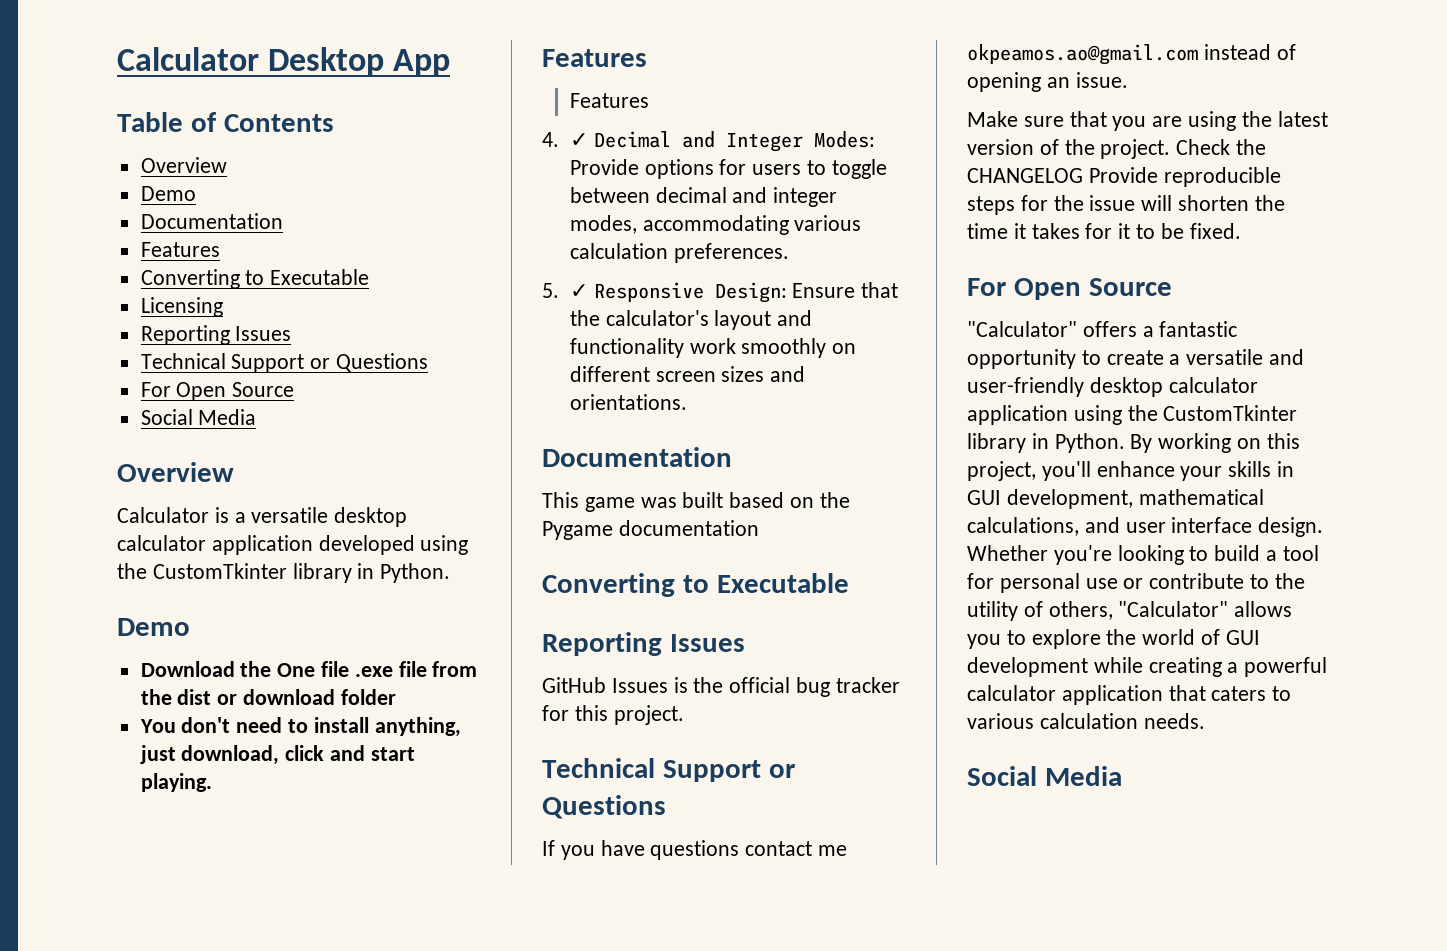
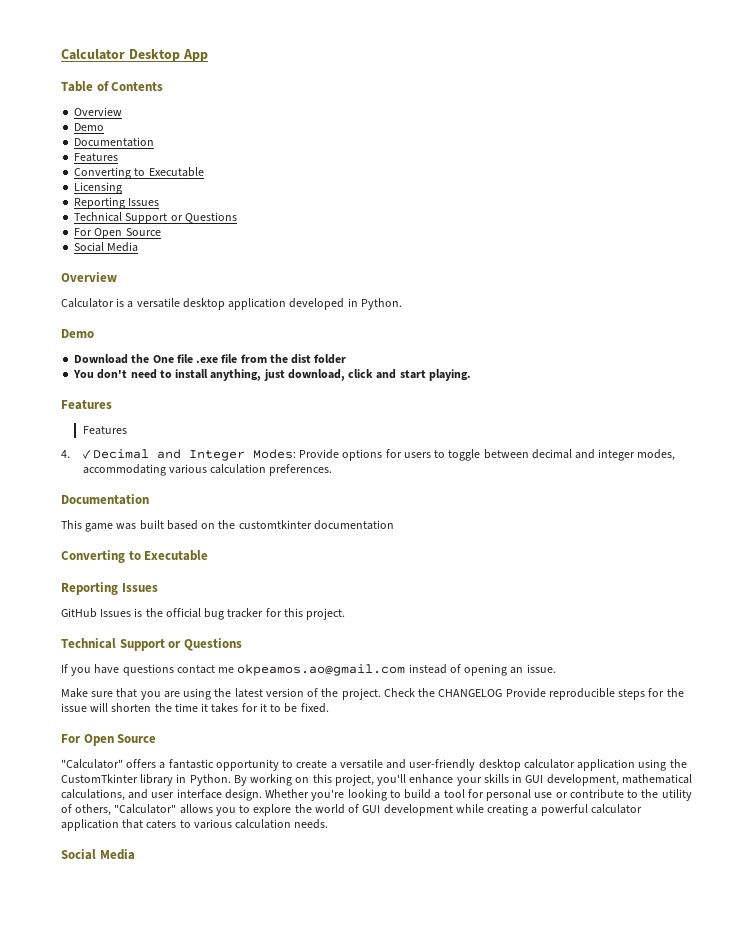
[117,535,206,551] calculator -> (225, 304) none
[420,535,469,555] [117,563,352,583] using the CustomTkinter library -> (345, 304) none
[217,689,336,705] or download -> (312, 359) none
[542,282,899,303] [569,310,813,330] [569,338,857,358] [569,366,806,382] [569,394,687,410] // 5. ✓ Responsive Design: Ensure that the calculator's layout and functionality work smoothly on different screen sizes and orientations. -> (333, 470) none
[542,521,613,540] Pygame -> [238,520,312,529] customtkinter

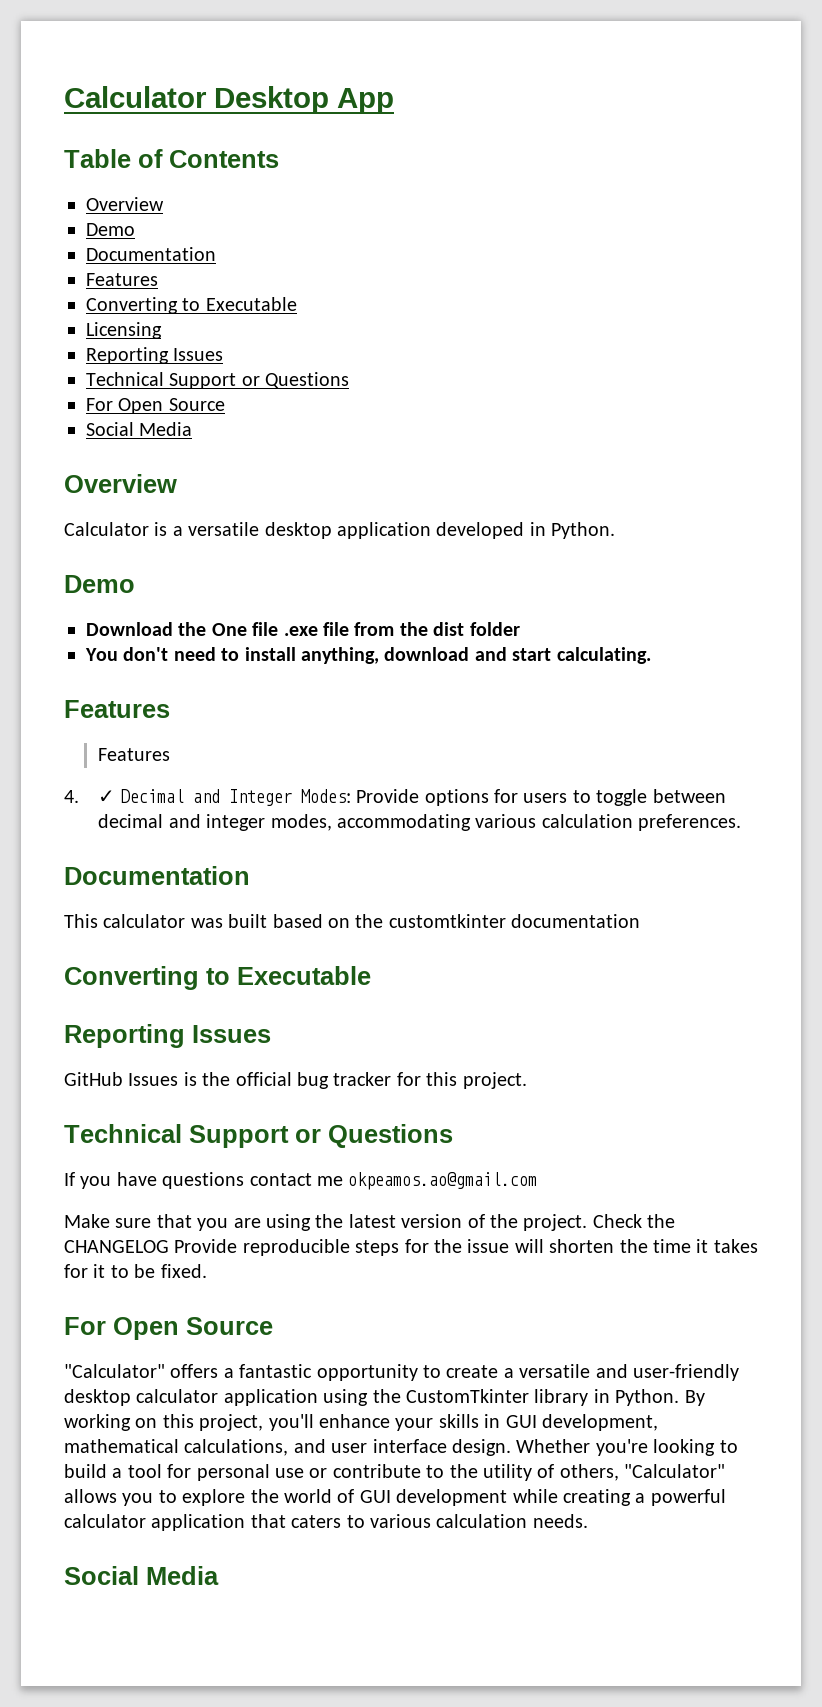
[263,369,374,381] just download, click -> [384,647,470,661] download
[428,369,471,381] playing. -> [556,647,651,664] calculating.
[85,523,114,532] game -> [103,914,186,928] calculator
[408,664,556,676] instead of opening an issue. -> (538, 1181) none

